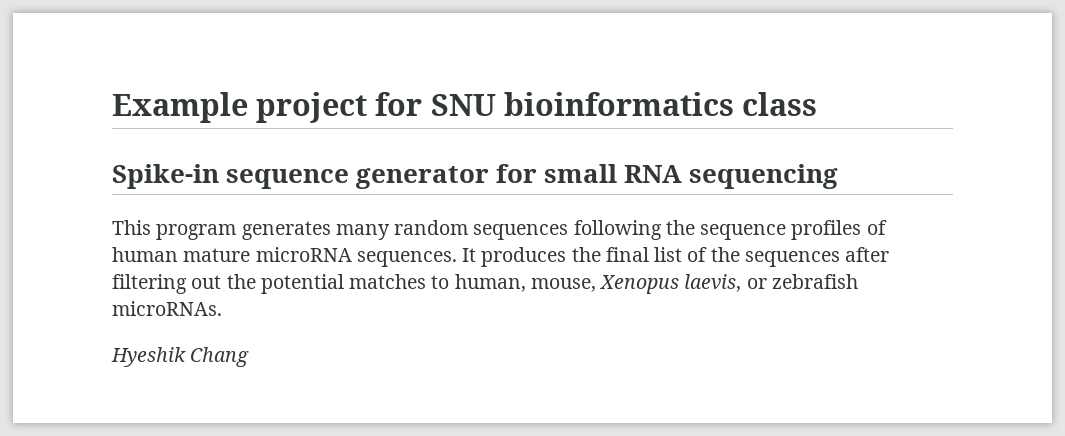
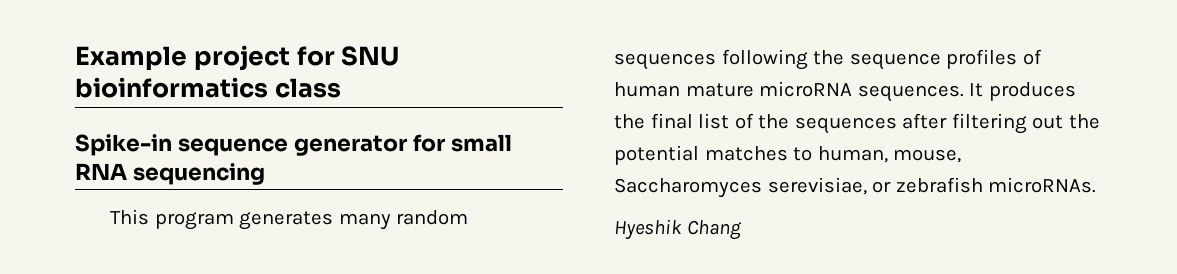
[600,274,742,294] Xenopus laevis, -> [614,177,867,198] Saccharomyces serevisiae,

